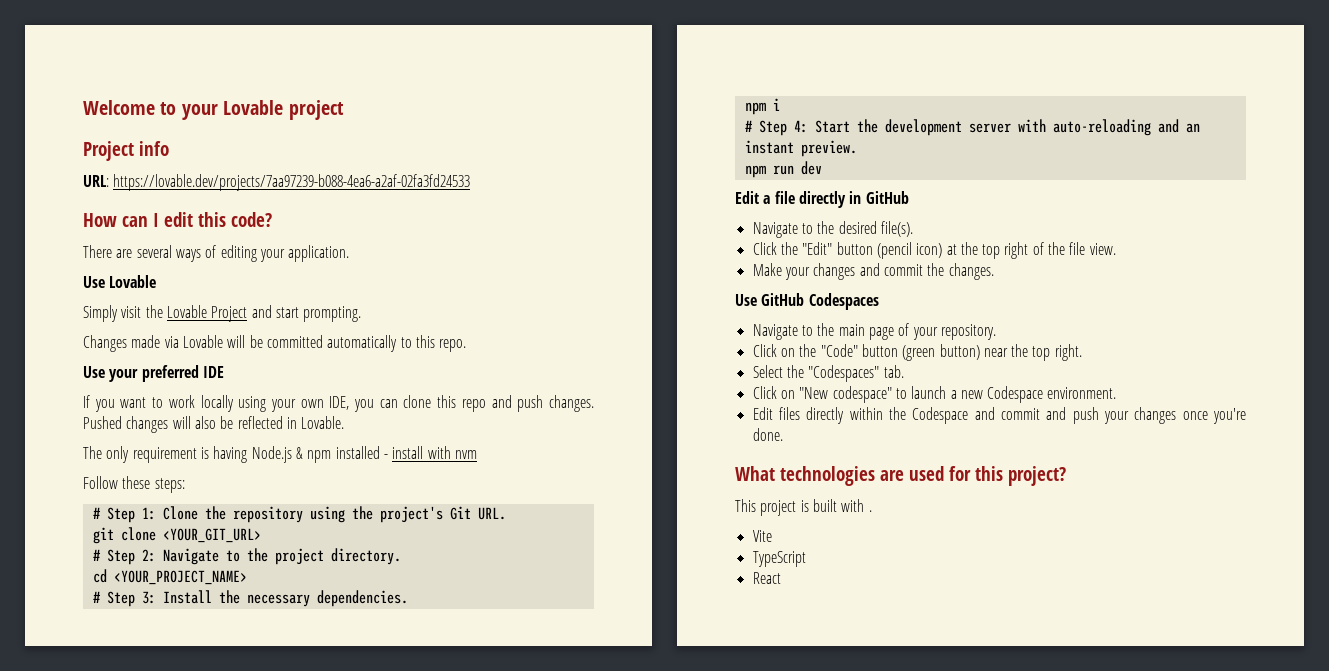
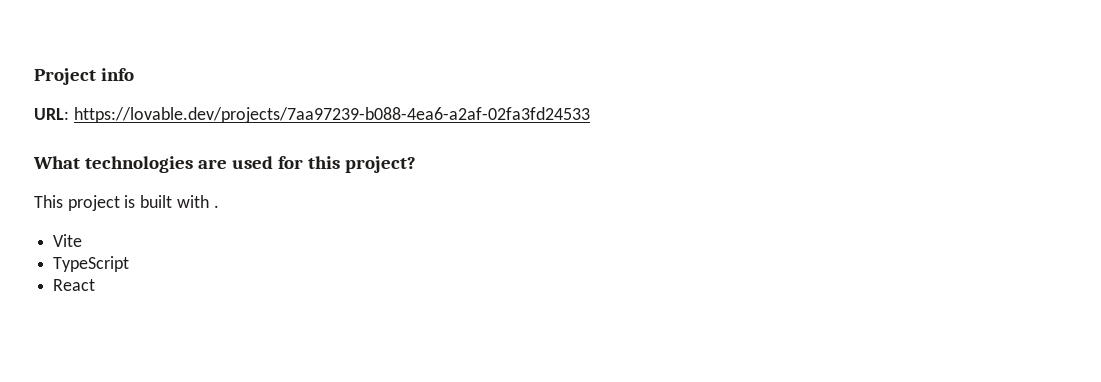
[83,100,344,120] Welcome to your Lovable project // -> (34, 76) none
[83,212,272,227] [83,245,350,262] [83,275,157,288] [83,305,362,322] [83,335,467,352] [83,365,224,382] [83,395,594,412] [83,416,345,433] [83,446,477,463] [83,476,185,493] [92,506,506,523] [92,527,261,544] [92,548,401,565] [92,569,247,585] [92,590,408,607] [744,98,780,115] [744,119,1200,136] [744,140,857,157] [744,161,822,178] [735,191,909,208] [752,221,913,238] [752,242,1116,259] [752,263,994,280] [735,293,879,310] [752,323,996,340] [752,344,1082,361] [752,365,904,382] [752,386,1117,403] [752,407,1246,424] [752,428,783,441] // How can I edit this code? // There are several ways of editing your application. // Use Lovable // Simply visit the Lovable Project and start prompting. // Changes made via Lovable will be committed automatically to this repo. // Use your preferred IDE // If you want to work locally using your own IDE, you can clone this repo and push changes. Pushed changes will also be reflected in Lovable. // The only requirement is having Node.js & npm installed - install with nvm // Follow these steps: // # Step 1: Clone the repository using the project's Git URL. // git clone <YOUR_GIT_URL> // # Step 2: Navigate to the project directory. // cd <YOUR_PROJECT_NAME> // # Step 3: Install the necessary dependencies. // npm i // # Step 4: Start the development server with auto-reloading and an instant preview. // npm run dev // Edit a file directly in GitHub // Navigate to the desired file(s). // Click the "Edit" button (pencil icon) at the top right of the file view. // Make your changes and commit the changes. // Use GitHub Codespaces // Navigate to the main page of your repository. // Click on the "Code" button (green button) near the top right. // Select the "Codespaces" tab. // Click on "New codespace" to launch a new Codespace environment. // Edit files directly within the Codespace and commit and push your changes once you're done. -> (590, 115) none

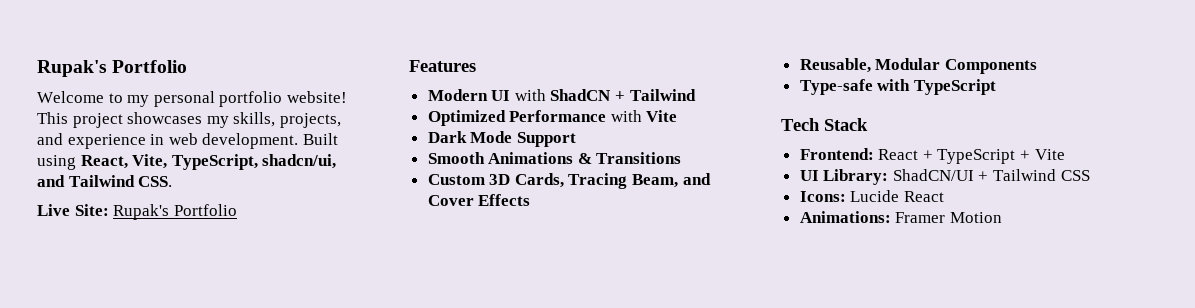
[34,68,134,85] [34,107,590,123] [33,156,416,173] [34,195,219,211] [53,234,83,247] [53,256,130,272] [53,279,96,291] Project info // URL: https://lovable.dev/projects/7aa97239-b088-4ea6-a2af-02fa3fd24533 // What technologies are used for this project? // This project is built with . // Vite // TypeScript // React -> [37,60,188,77] [37,91,347,107] [37,112,341,128] [37,133,338,149] [37,154,337,170] [37,175,173,187] [37,204,237,220] [409,60,476,72] [427,89,696,101] [427,110,678,126] [427,131,576,147] [427,152,682,164] [427,173,711,189] [427,194,531,206] [799,58,1037,74] [799,79,996,95] [781,118,868,131] [799,148,1065,164] [799,169,1090,185] [799,190,944,202] [799,211,1002,223] Rupak's Portfolio // Welcome to my personal portfolio website! This project showcases my skills, projects, and experience in web development. Built using React, Vite, TypeScript, shadcn/ui, and Tailwind CSS. // Live Site: Rupak's Portfolio // Features // Modern UI with ShadCN + Tailwind // Optimized Performance with Vite // Dark Mode Support // Smooth Animations & Transitions // Custom 3D Cards, Tracing Beam, and Cover Effects // Reusable, Modular Components // Type-safe with TypeScript // Tech Stack // Frontend: React + TypeScript + Vite // UI Library: ShadCN/UI + Tailwind CSS // Icons: Lucide React // Animations: Framer Motion

